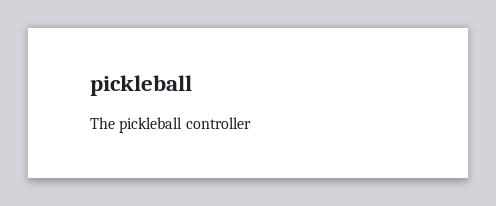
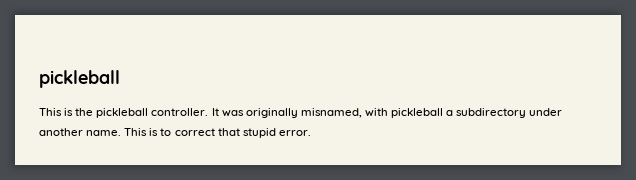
[90,117,251,133] The pickleball controller -> [39,108,563,118] [39,128,311,138] This is the pickleball controller. It was originally misnamed, with pickleball a subdirectory under another name. This is to correct that stupid error.

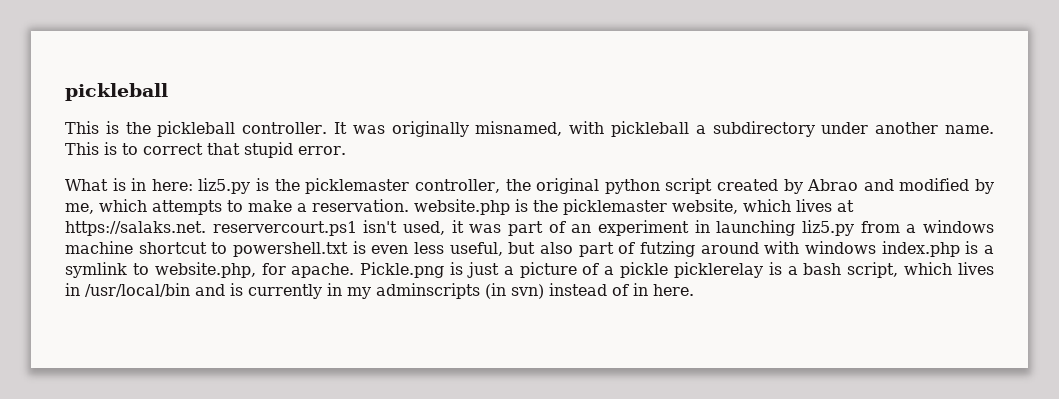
(311, 133) none -> [65,178,994,194] [65,199,854,215] [65,220,994,236] [65,241,994,257] [65,262,995,278] [65,283,694,299] // What is in here: liz5.py is the picklemaster controller, the original python script created by Abrao and modified by me, which attempts to make a reservation. website.php is the picklemaster website, which lives at https://salaks.net. reservercourt.ps1 isn't used, it was part of an experiment in launching liz5.py from a windows machine shortcut to powershell.txt is even less useful, but also part of futzing around with windows index.php is a symlink to website.php, for apache. Pickle.png is just a picture of a pickle picklerelay is a bash script, which lives in /usr/local/bin and is currently in my adminscripts (in svn) instead of in here.

